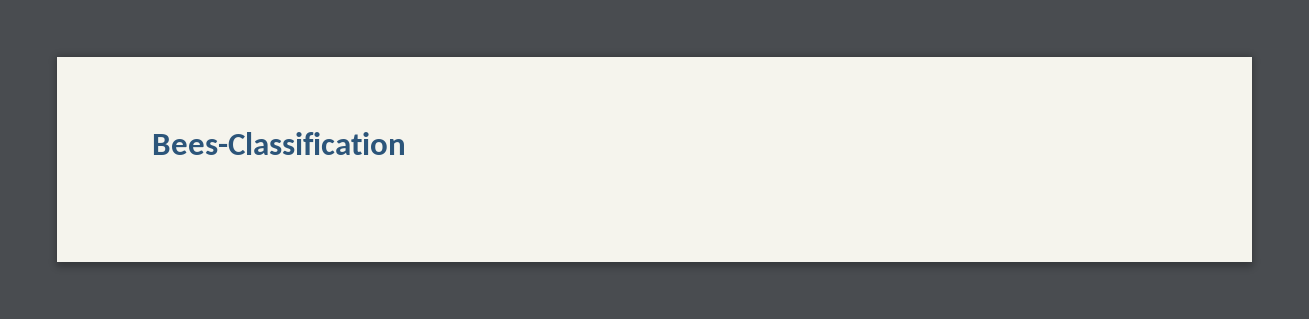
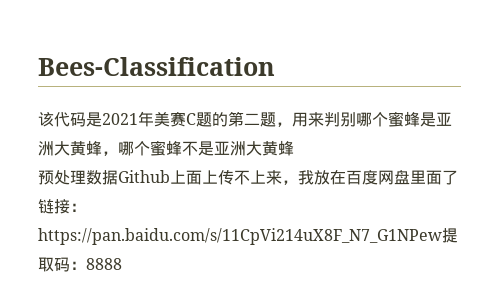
(406, 143) none -> [38,111,452,127] [38,140,294,156] [38,170,458,185] [38,199,86,214] [38,228,458,245] [38,257,122,272] // 该代码是2021年美赛C题的第二题，用来判别哪个蜜蜂是亚洲大黄蜂，哪个蜜蜂不是亚洲大黄蜂 // 预处理数据Github上面上传不上来，我放在百度网盘里面了链接：https://pan.baidu.com/s/11CpVi214uX8F_N7_G1NPew提取码：8888

